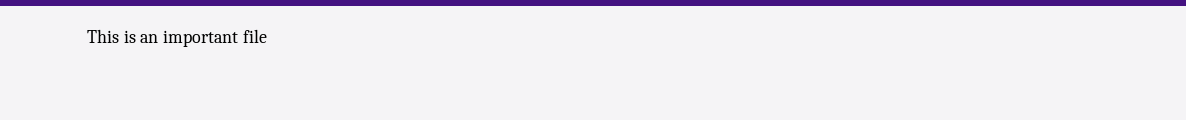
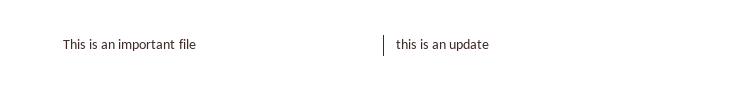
(267, 36) none -> [396,39,490,51] // this is an update

